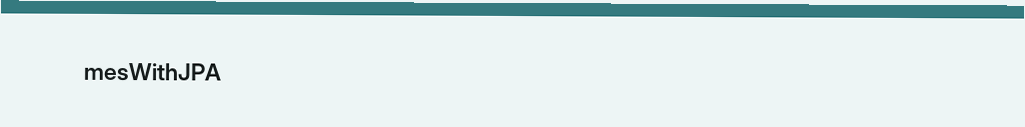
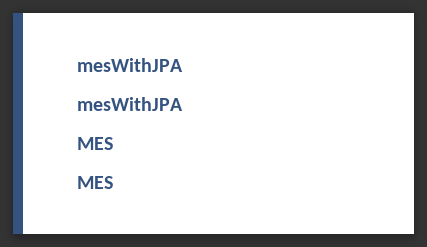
[83,62,221,82] mesWithJPA -> [77,58,183,72] [77,97,183,111] [77,137,113,150] [77,176,113,189] mesWithJPA // mesWithJPA // MES // MES

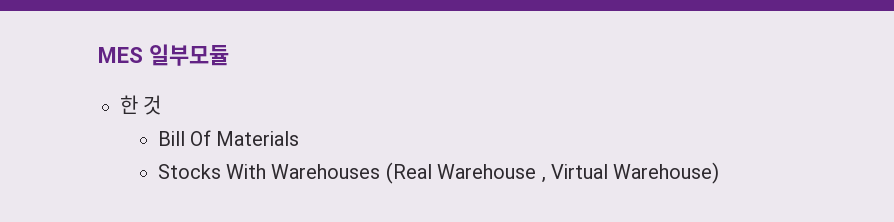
[77,58,183,72] [77,97,183,111] [77,137,113,150] [77,176,113,189] mesWithJPA // mesWithJPA // MES // MES -> [98,44,229,66] [120,95,162,115] [157,130,300,146] [157,162,720,184] MES 일부모듈 // 한 것 // Bill Of Materials // Stocks With Warehouses (Real Warehouse , Virtual Warehouse)

